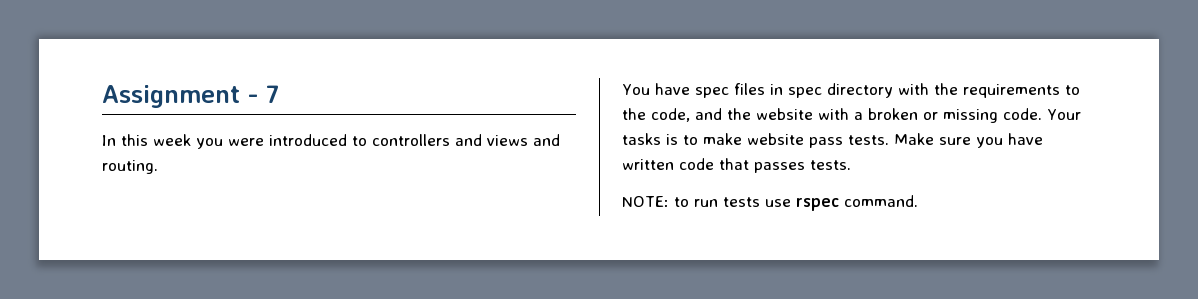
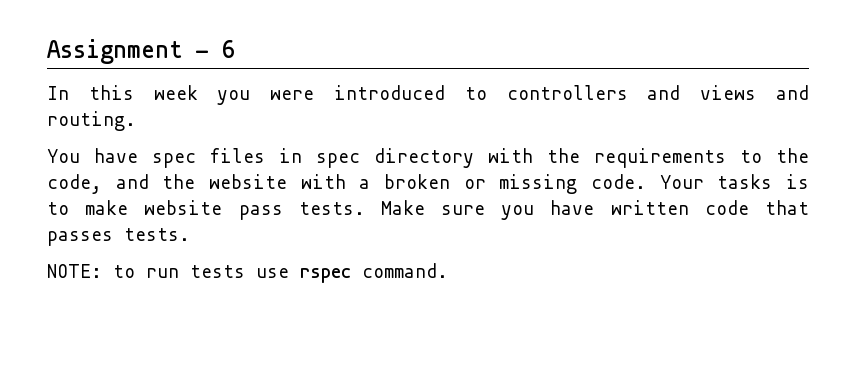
[266,85,279,103] 7 -> [222,40,235,58] 6

